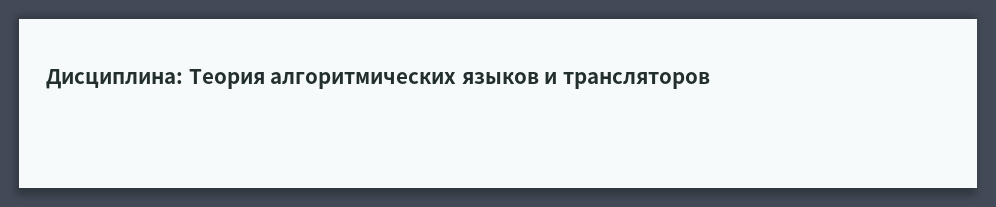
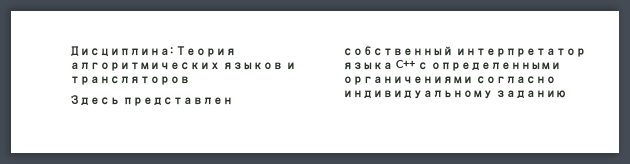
(710, 80) none -> [70,95,233,106] [343,46,586,57] [343,60,561,71] [343,76,556,85] [343,90,566,99] // Здесь представлен собственный интерпретатор языка C++ с определенными органичениями согласно индивидуальному заданию

